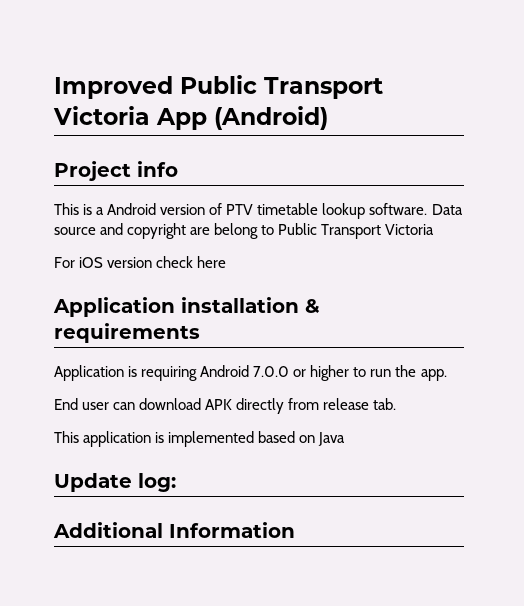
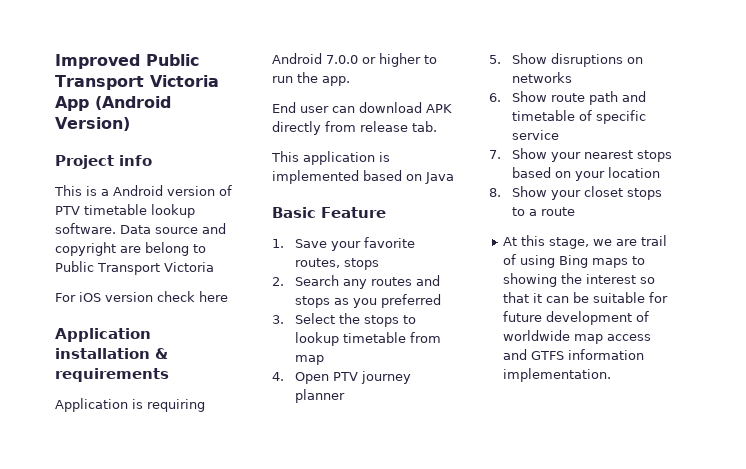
[214,106,328,130] (Android) -> [95,96,171,110] [55,117,130,131] (Android Version)
[54,473,176,492] [53,522,295,538] Update log: // Additional Information -> [272,207,386,218] [272,237,415,251] [294,258,379,270] [272,275,440,289] [294,294,441,308] [272,313,416,327] [294,332,441,346] [294,355,324,365] [272,371,411,384] [294,389,345,403] [489,53,643,67] [511,72,572,83] [489,91,646,105] [511,110,646,124] [511,130,559,140] [489,148,672,162] [511,167,660,181] [489,186,662,200] [511,207,575,216] [502,235,667,249] [502,254,645,268] [502,273,655,287] [502,292,668,303] [502,311,649,325] [502,330,651,344] [502,349,644,360] [502,368,611,382] Basic Feature // 1. Save your favorite routes, stops // 2. Search any routes and stops as you preferred // 3. Select the stops to lookup timetable from map // 4. Open PTV journey planner // 5. Show disruptions on networks // 6. Show route path and timetable of specific service // 7. Show your nearest stops based on your location // 8. Show your closet stops to a route // At this stage, we are trail of using Bing maps to showing the interest so that it can be suitable for future development of worldwide map access and GTFS information implementation.

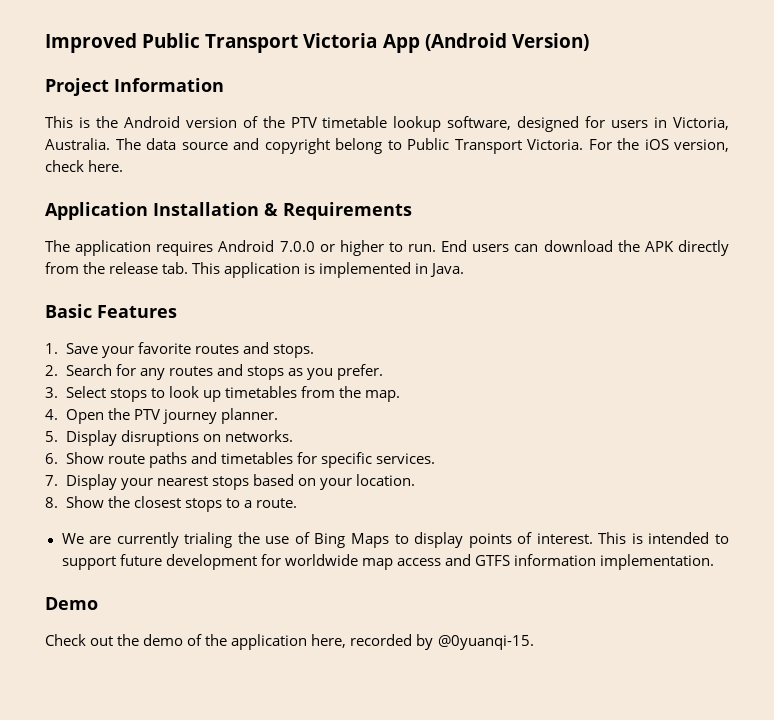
[119,155,152,166] [54,185,109,196] info // This is a -> [114,78,224,92] [45,116,118,128] Information // This is the
(232, 190) none -> [262,116,285,128] the
[55,223,151,234] software. Data -> [447,116,729,132] [45,138,176,150] software, designed for users in Victoria, Australia. The data
[120,246,141,253] are -> (330, 146) none
[163,262,214,272] [55,291,228,302] [55,328,151,342] [55,348,168,359] [55,368,169,382] [55,398,205,412] Victoria // For iOS version check here // Application installation & requirements // Application is requiring -> [527,138,729,152] [45,160,124,172] [45,202,412,220] [45,240,214,256] Victoria. For the iOS version, check here. // Application Installation & Requirements // The application requires
[272,72,350,86] [272,102,329,113] run the app. // End user -> [408,240,510,252] run. End users
(422, 107) none -> [617,240,640,252] the
(356, 126) none -> [83,262,106,274] the
(437, 126) // -> (189, 268) none
[363,170,454,184] based on Java -> [415,263,465,277] in Java.
[321,207,386,218] Feature -> [97,305,177,318] Features
[294,258,379,270] routes, stops -> [194,342,314,358] routes and stops.
(339, 280) none -> [115,364,136,376] for
[380,294,441,308] preferred -> [336,364,383,380] prefer.
[338,313,416,327] [294,332,441,346] [294,355,324,365] the stops to lookup timetable from map -> [109,386,400,402] stops to look up timetables from the map.
(329, 378) none -> [107,408,130,420] the
[294,389,345,403] planner -> [220,408,278,424] planner.
[511,53,547,64] Show -> [65,430,117,446] Display
[511,72,572,83] networks -> [224,430,293,442] networks.
[588,91,646,105] [511,110,646,124] [511,130,559,140] path and timetable of specific service -> [148,452,435,468] paths and timetables for specific services.
[511,148,547,159] Show -> [65,474,117,490] Display
[607,167,660,178] location -> [355,474,415,486] location.
[550,186,623,200] your closet -> [107,496,181,508] the closest
[540,207,575,216] [502,235,667,249] [502,254,645,268] [502,273,655,287] [502,292,668,303] route // At this stage, we are trail of using Bing maps to showing the interest so that it can be suitable for -> [255,498,297,508] [61,532,729,548] [61,556,116,570] route. // We are currently trialing the use of Bing Maps to display points of interest. This is intended to support
[635,311,649,322] of -> [260,554,281,566] for
(611, 375) none -> [45,597,98,610] [45,634,534,650] // Demo // Check out the demo of the application here, recorded by @0yuanqi-15.

